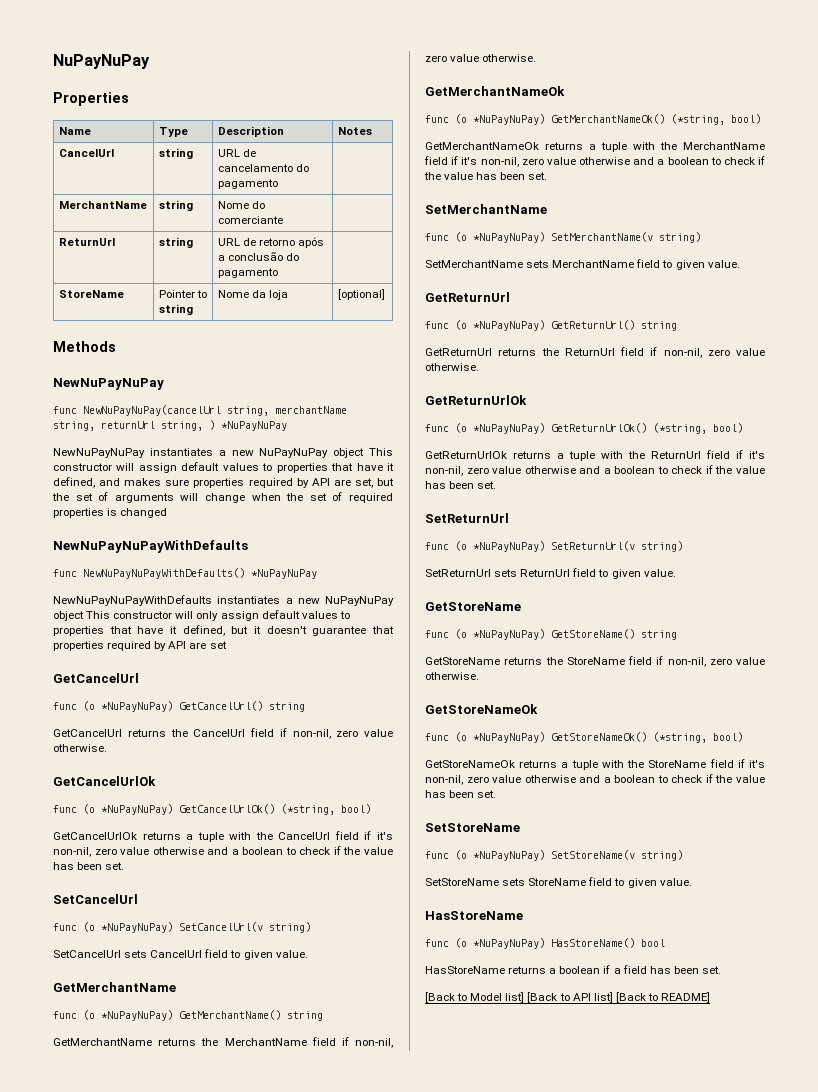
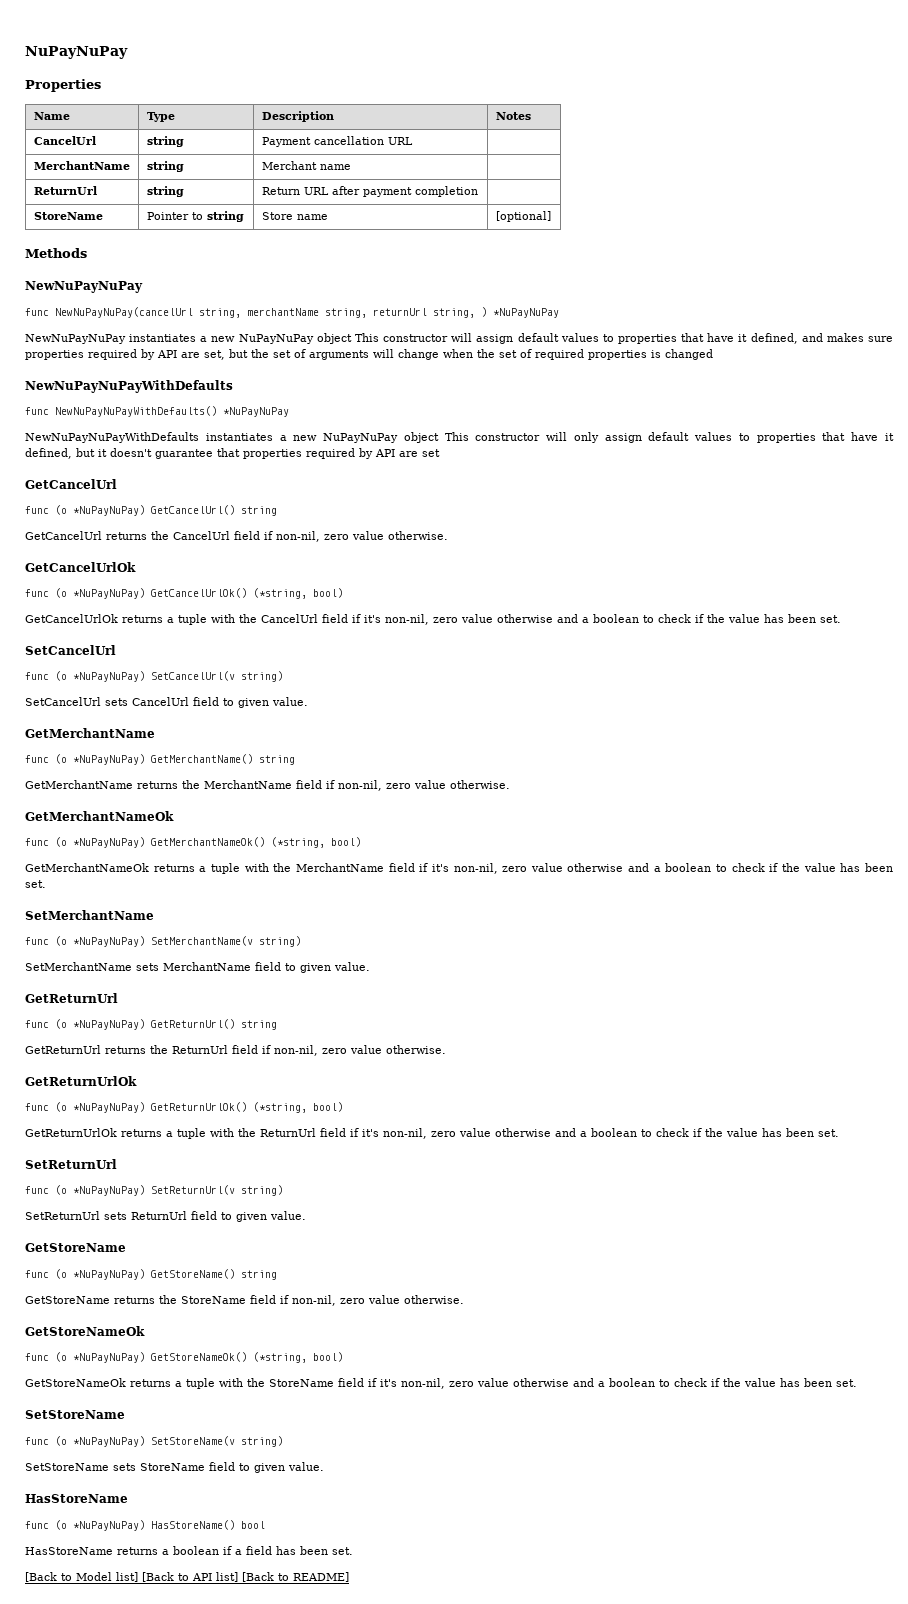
[217,149,256,157] [217,164,309,172] [217,179,278,189] URL de cancelamento do pagamento -> [261,136,413,147] Payment cancellation URL
[217,201,265,209] [217,216,283,224] Nome do comerciante -> [261,161,351,170] Merchant name
[217,237,325,248] [217,252,299,261] [217,268,278,278] URL de retorno após a conclusão do pagamento -> [261,186,478,197] Return URL after payment completion
[217,290,288,300] Nome da loja -> [261,212,328,220] Store name

